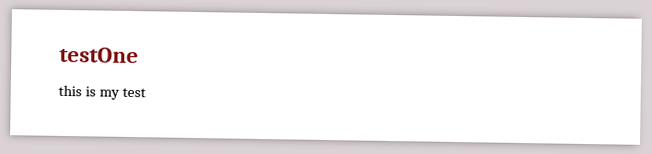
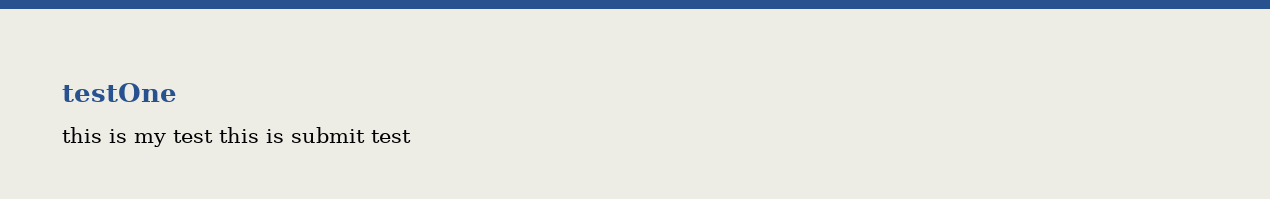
(146, 92) none -> [219,127,411,143] this is submit test

